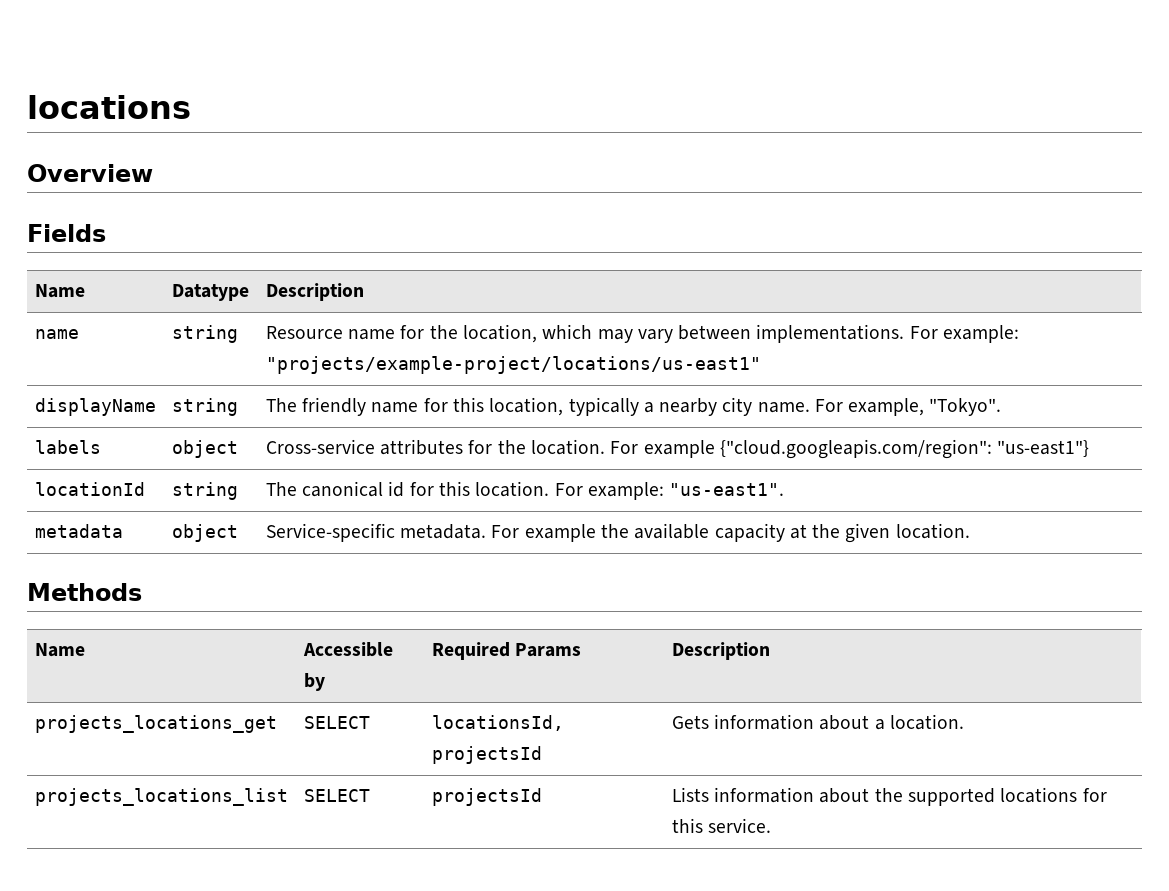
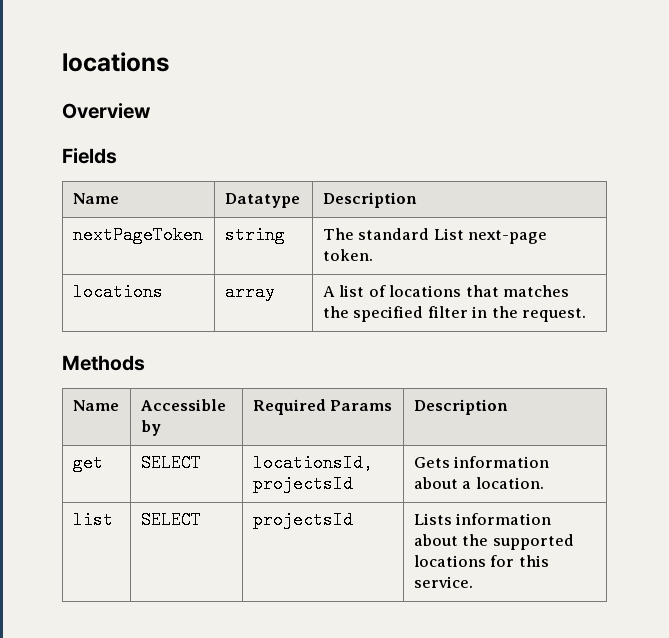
[34,329,79,339] [171,325,238,343] [265,324,1019,343] [265,356,761,374] [34,398,156,416] [171,398,238,416] [265,397,1002,416] [34,440,101,454] [171,440,238,458] [265,439,1090,459] [34,482,145,496] [171,482,238,500] [265,481,785,500] [34,524,123,538] [171,524,238,542] [265,523,970,543] name | string | Resource name for the location, which may vary between implementations. For example: "projects/example-project/locations/us-east1" // displayName | string | The friendly name for this location, typically a nearby city name. For example, "Tokyo". // labels | object | Cross-service attributes for the location. For example {"cloud.googleapis.com/region": "us-east1"} // locationId | string | The canonical id for this location. For example: "us-east1". // metadata | object | Service-specific metadata. For example the available capacity at the given location. -> [72,226,203,244] [224,226,285,244] [322,228,548,244] [322,249,373,261] [72,283,163,301] [224,283,275,301] [322,285,570,297] [322,306,587,322] nextPageToken | string | The standard List next-page token. // locations | array | A list of locations that matches the specified filter in the request.
[34,715,277,733] projects_locations_get -> [72,454,103,472] get
[34,788,288,806] projects_locations_list -> [72,511,113,529] list

